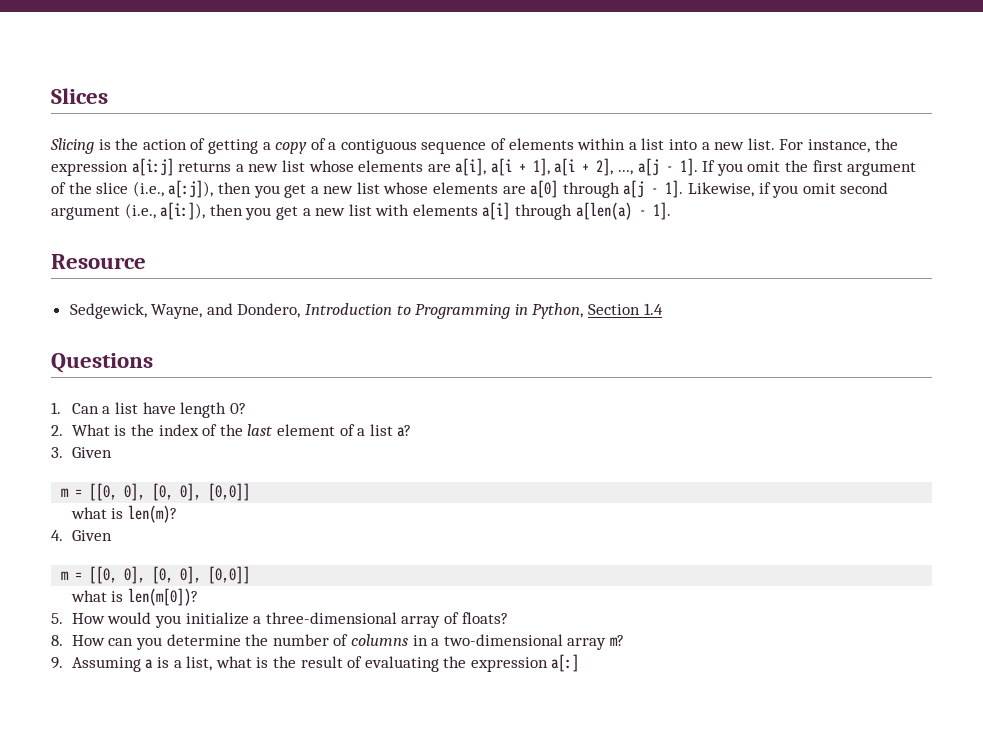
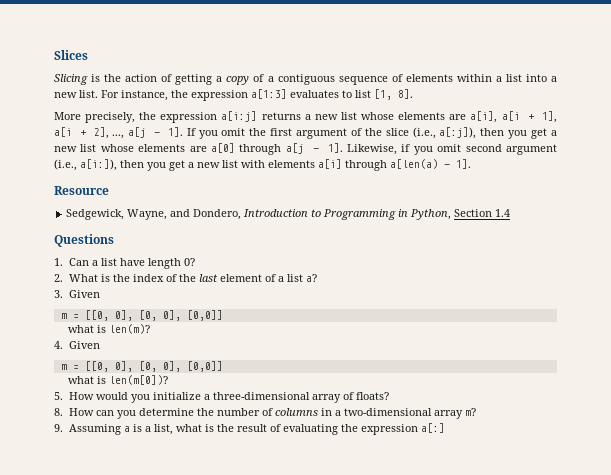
(128, 168) none -> [251,89,413,100] [54,112,218,123] a[1:3] evaluates to list [1, 8]. // More precisely, the expression

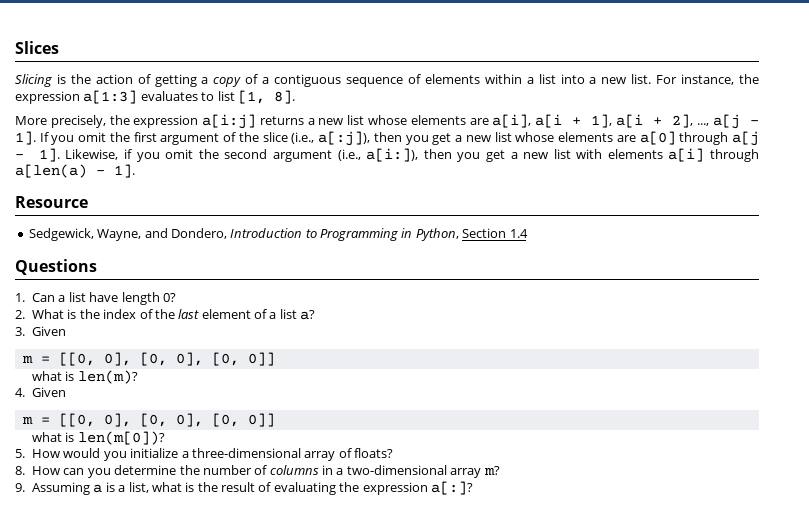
(462, 148) none -> [198,149,219,159] the
[186,310,223,321] [0,0]] -> [211,352,275,366] [0, 0]]
[186,361,223,372] [0,0]] -> [211,413,275,427] [0, 0]]
[420,423,445,433] a[:] -> [430,481,473,495] a[:]?

